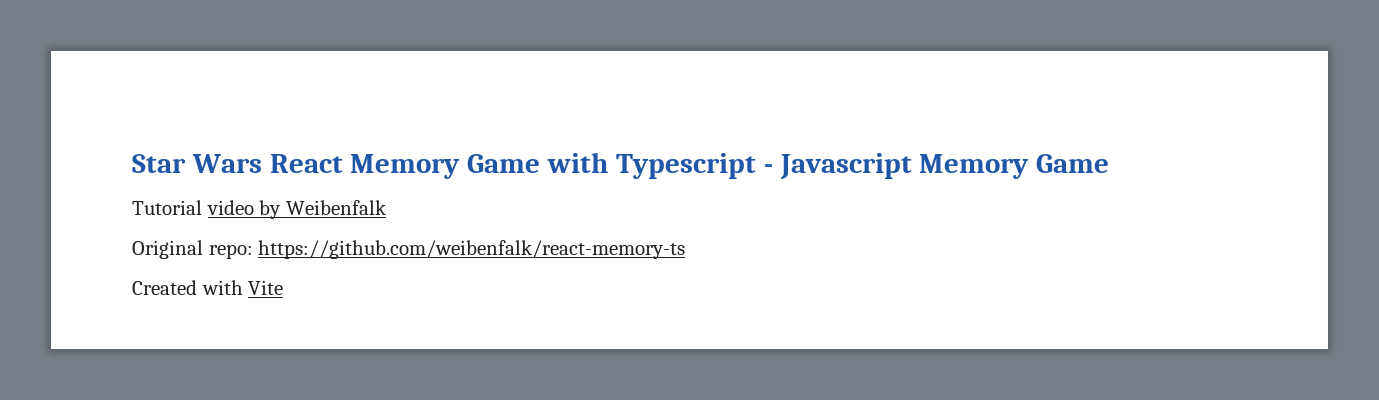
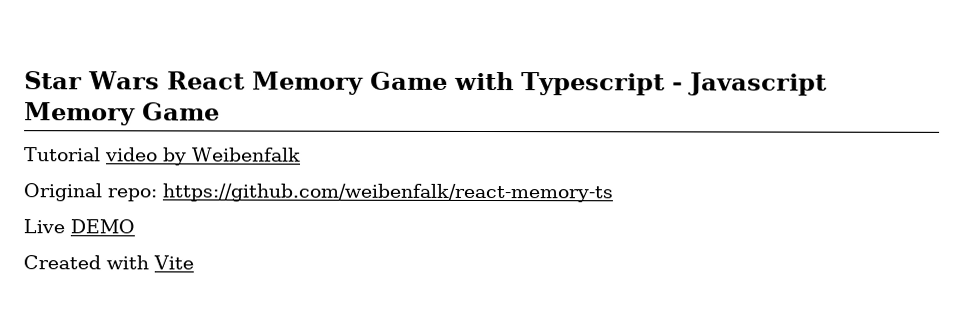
(686, 249) none -> [23,219,135,234] // Live DEMO

